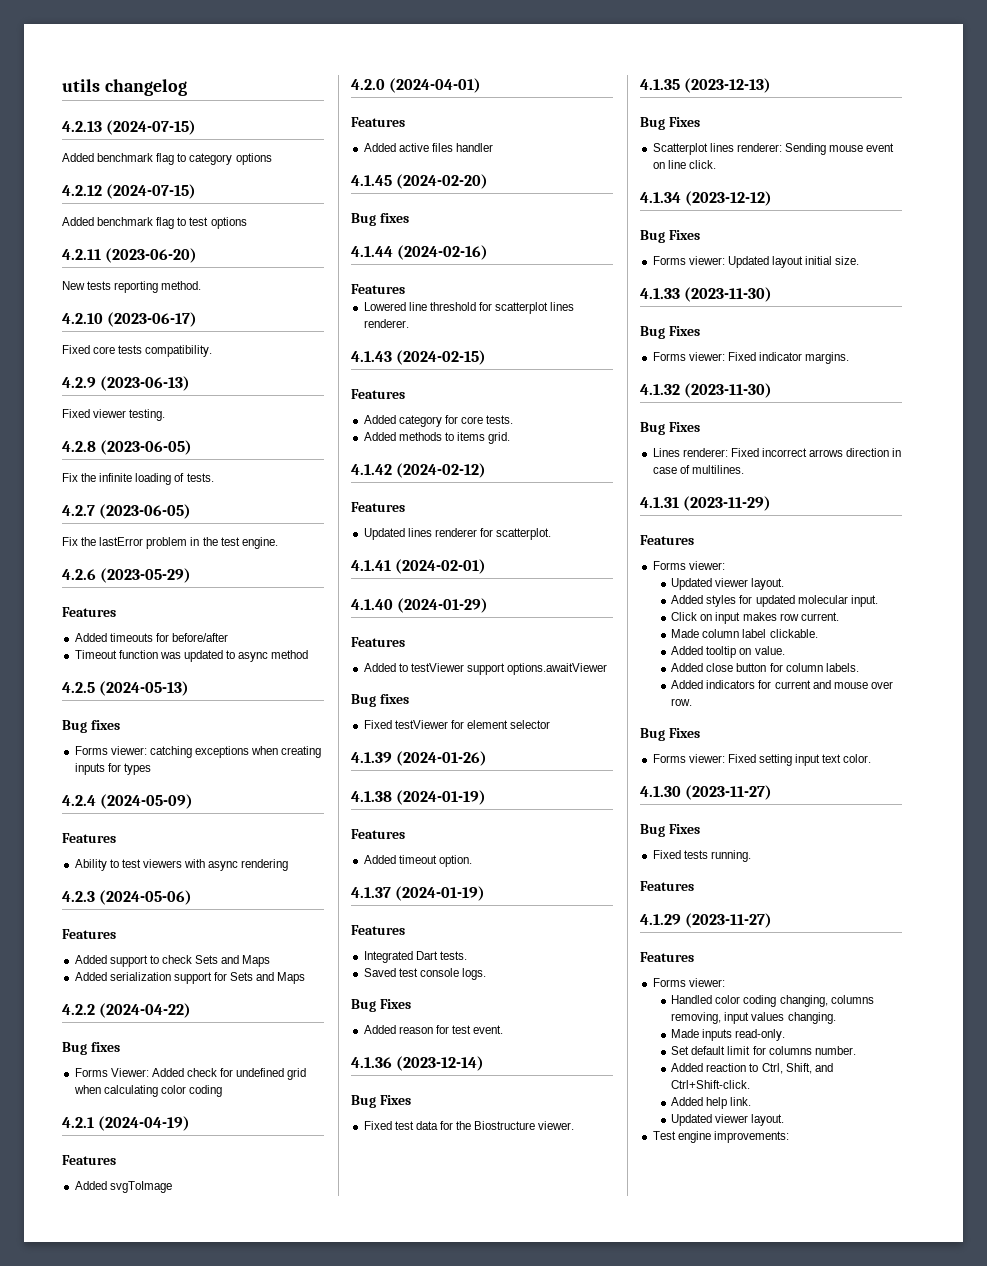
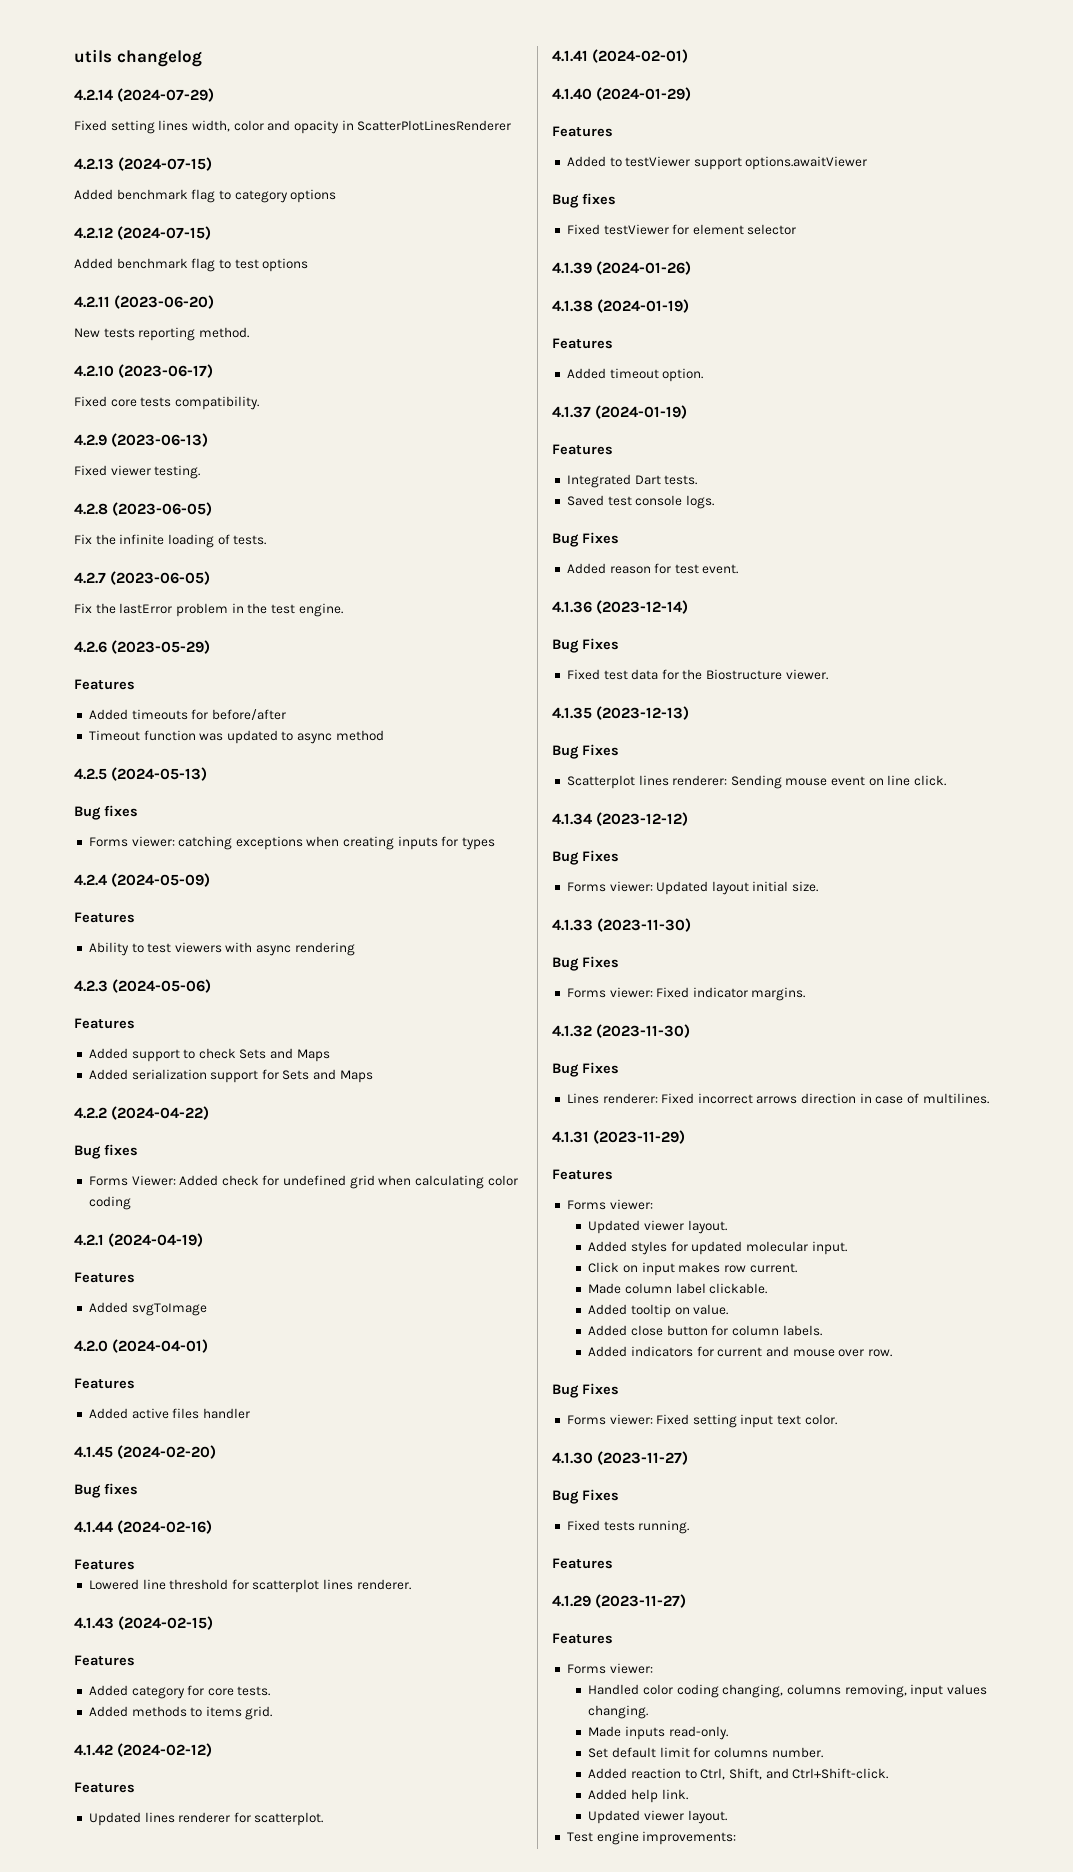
(187, 87) none -> [74,88,215,102] [74,120,512,134] // 4.2.14 (2024-07-29) // Fixed setting lines width, color and opacity in ScatterPlotLinesRenderer

